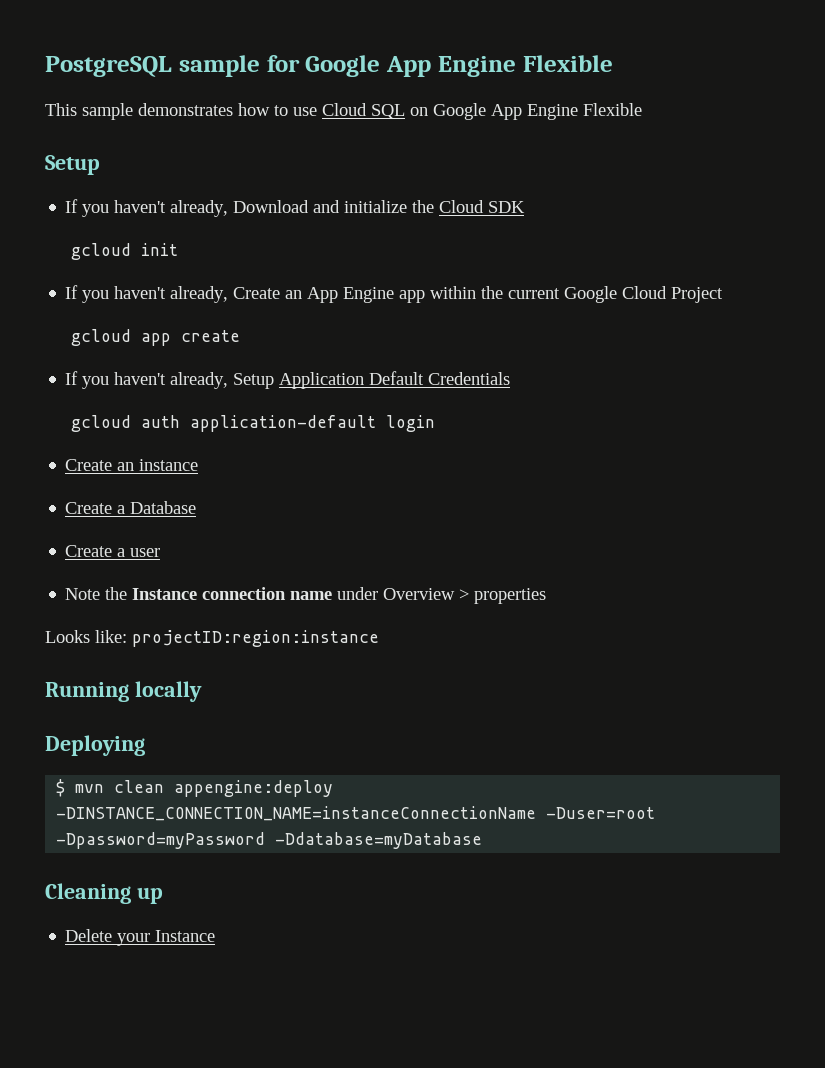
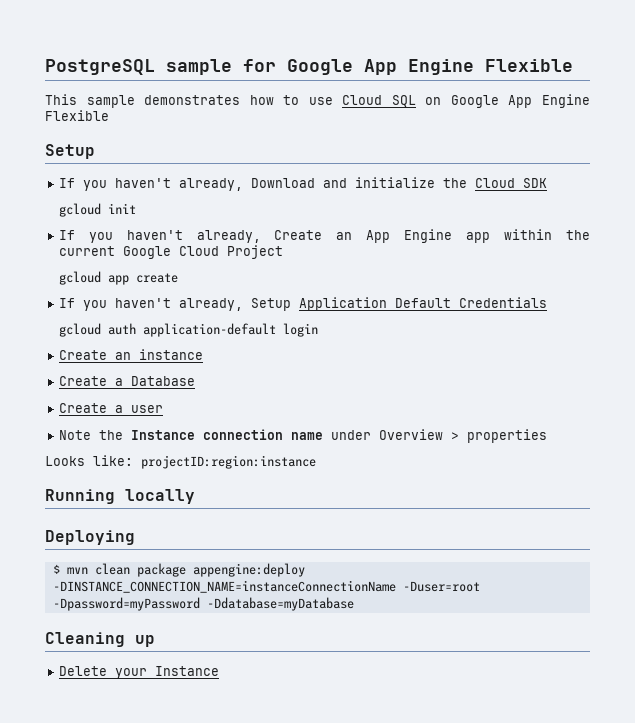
(165, 786) none -> [136,563,186,577] package

